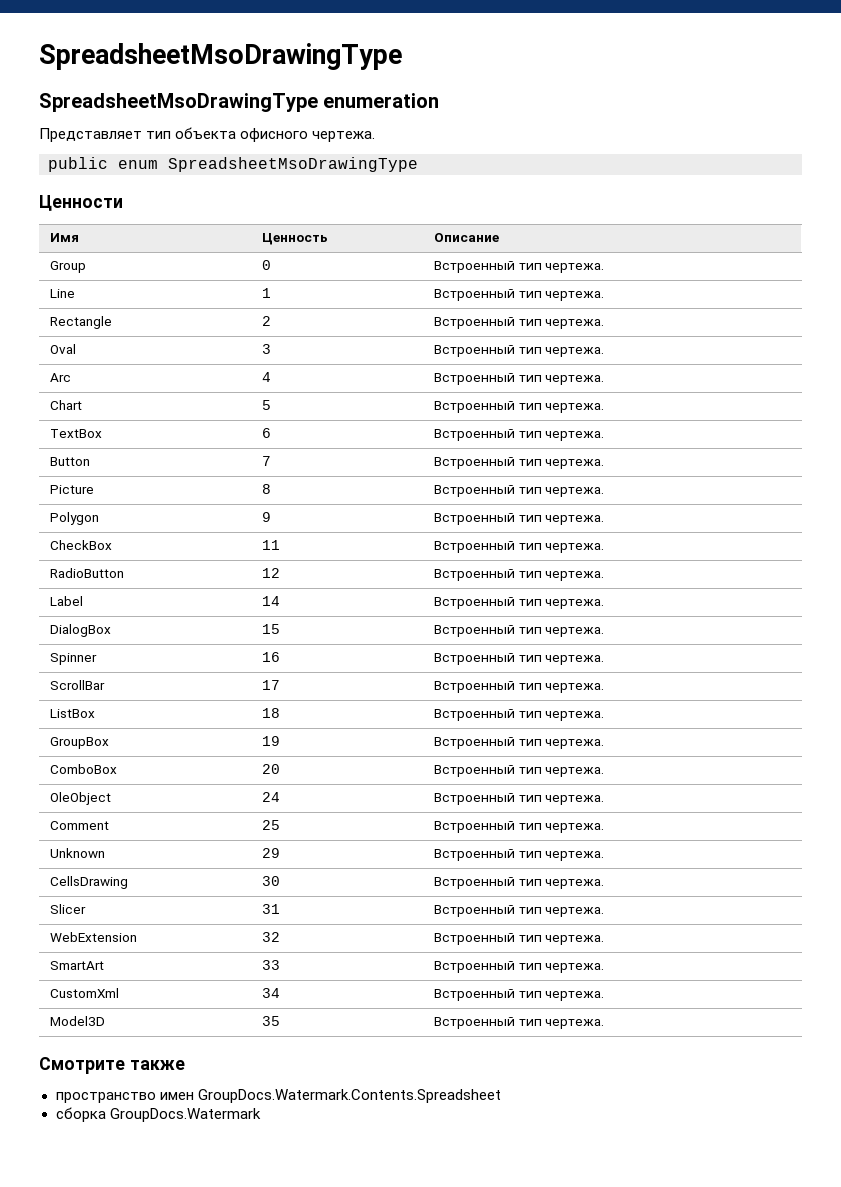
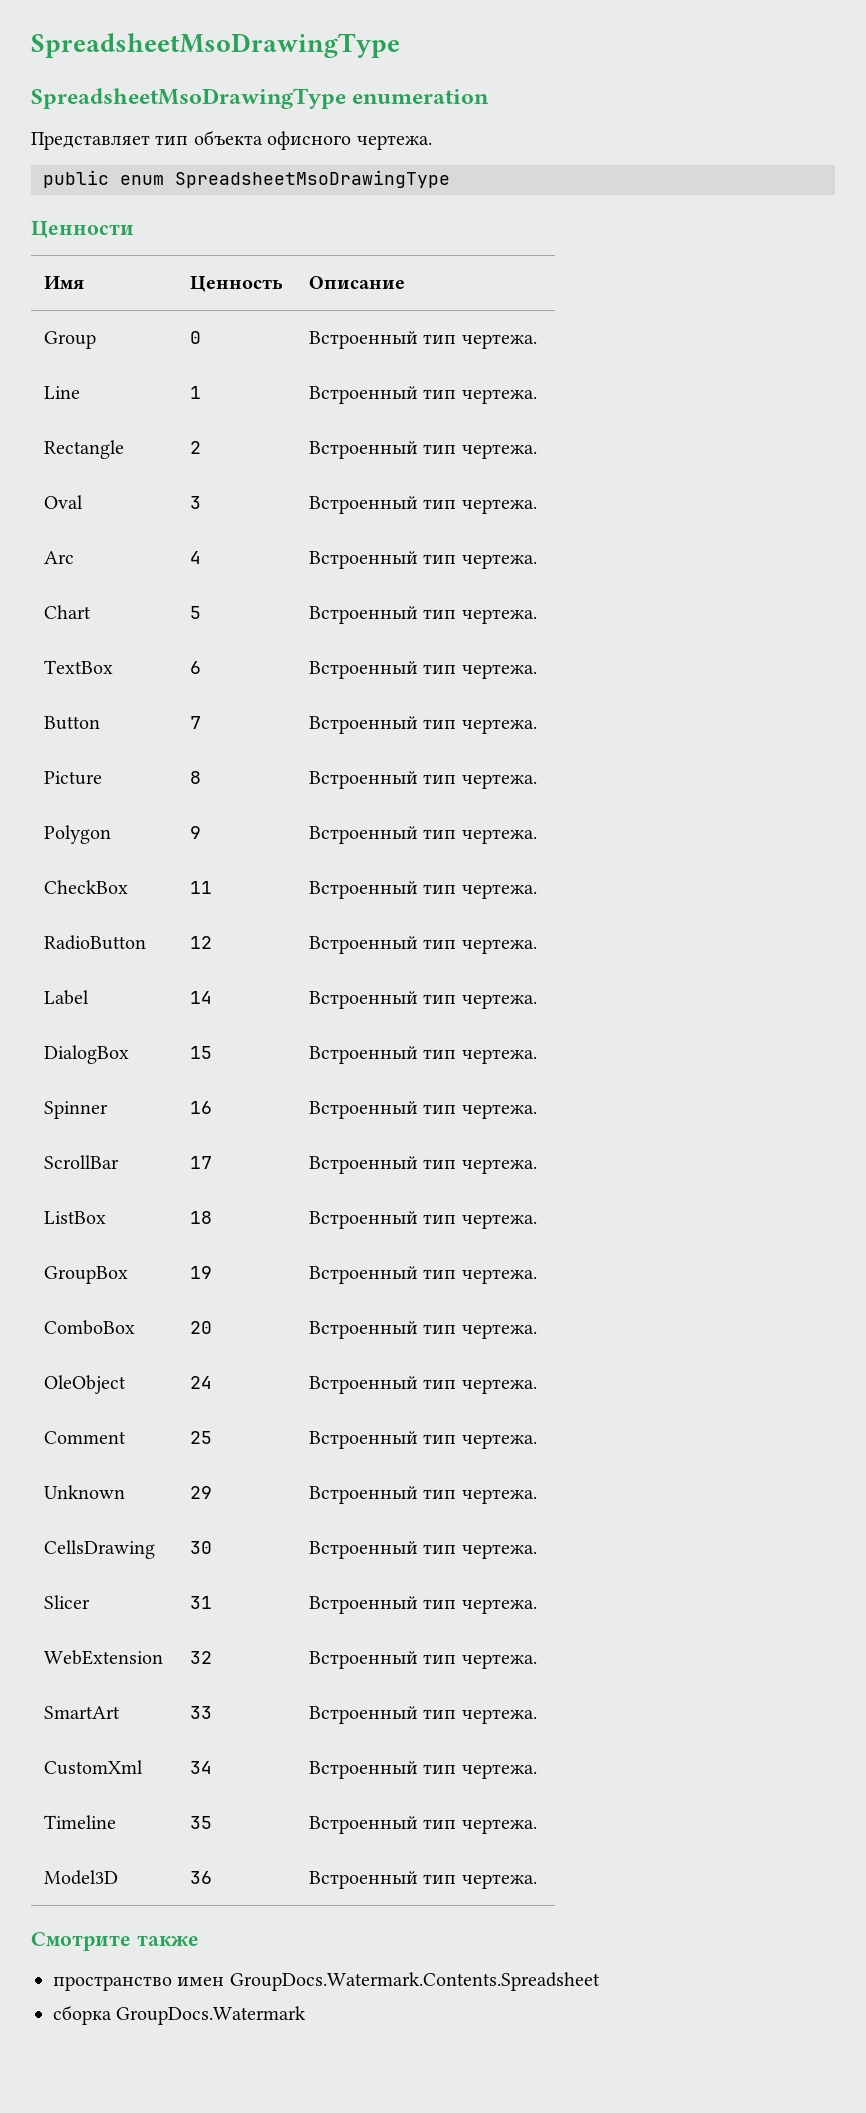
(605, 996) none -> [44,1815,117,1829] [190,1816,213,1829] [309,1816,537,1834] // Timeline | 35 | Встроенный тип чертежа.
[262,1016,281,1026] 35 -> [190,1871,213,1884] 36

